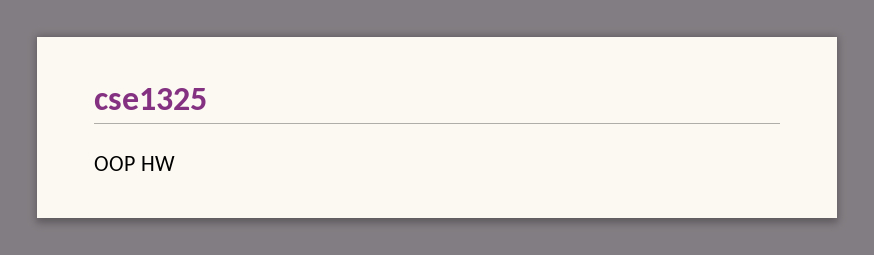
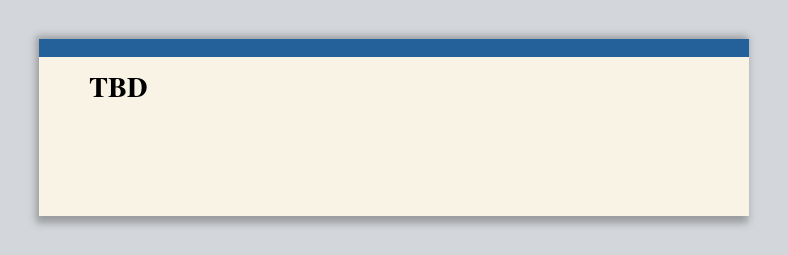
[94,88,207,110] [94,156,175,171] cse1325 // OOP HW -> [89,78,148,97] TBD

